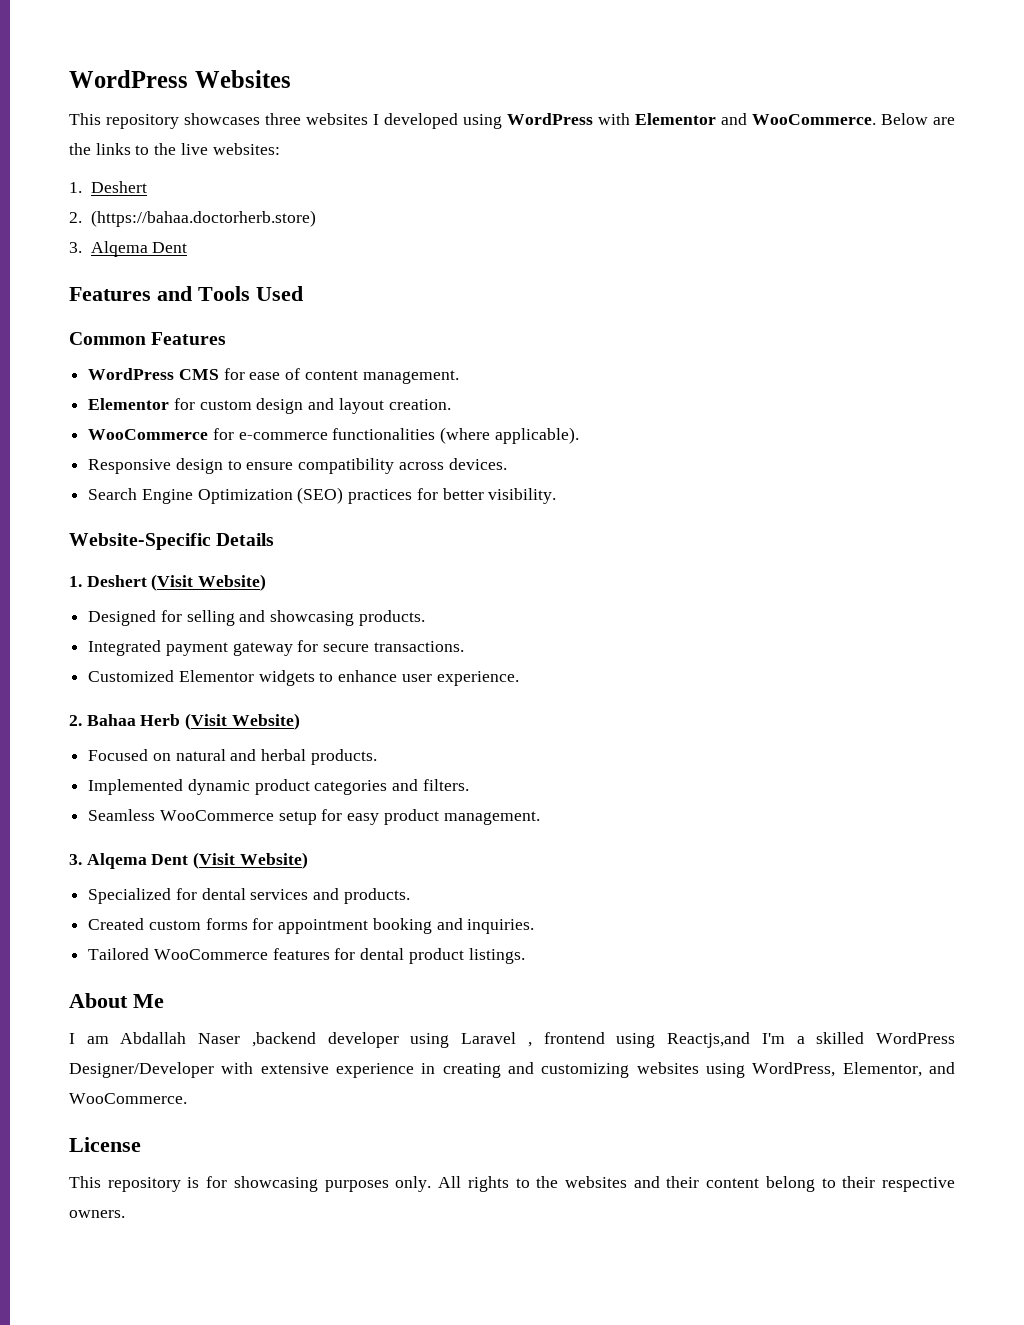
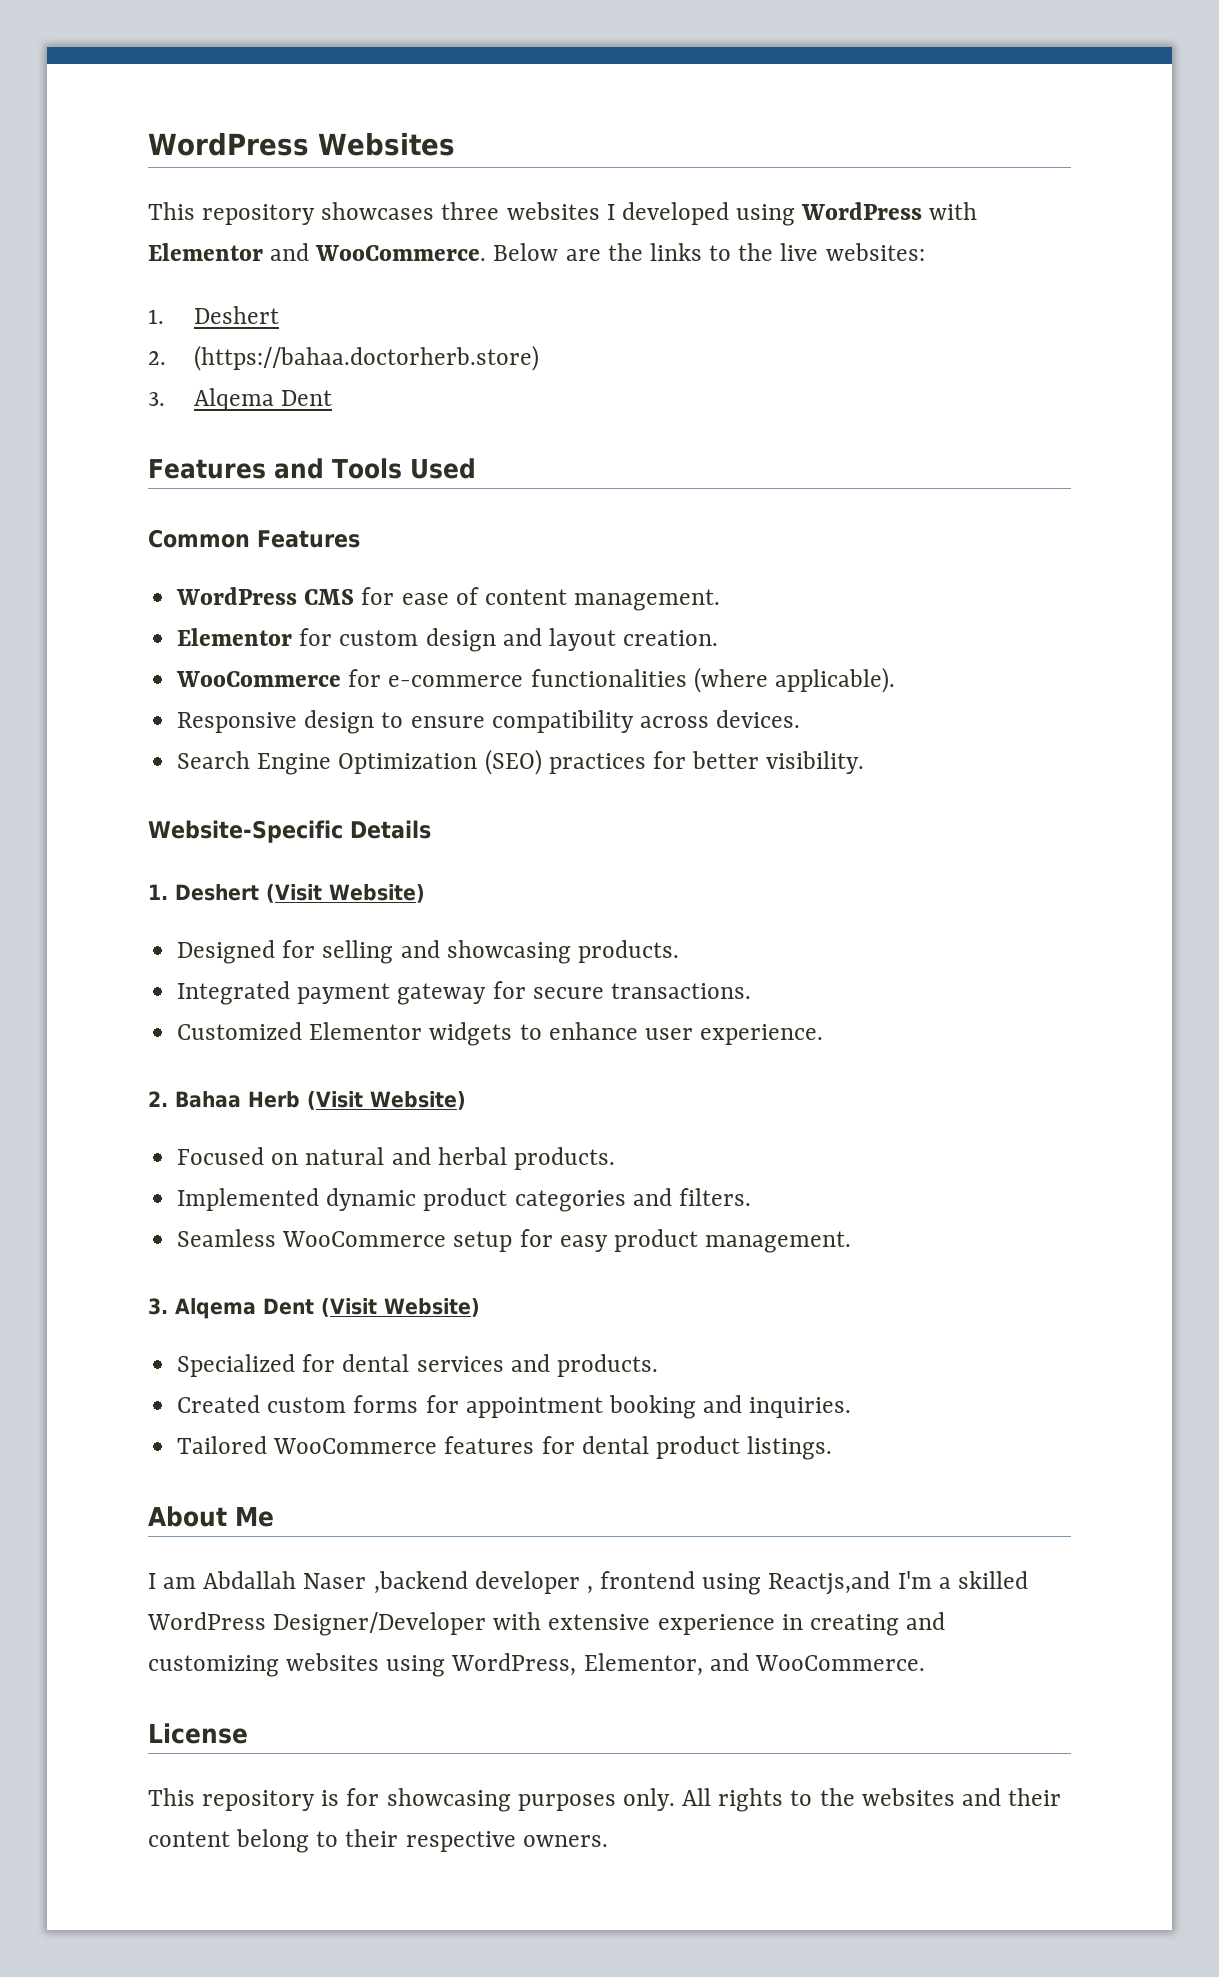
[410,1032,517,1048] using Laravel -> (580, 1582) none

